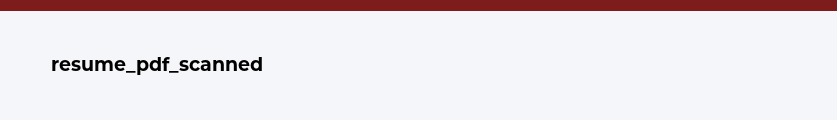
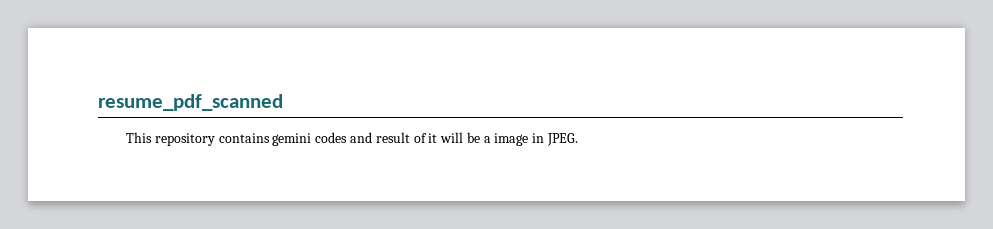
(263, 66) none -> [126,132,578,146] // This repository contains gemini codes and result of it will be a image in JPEG.

